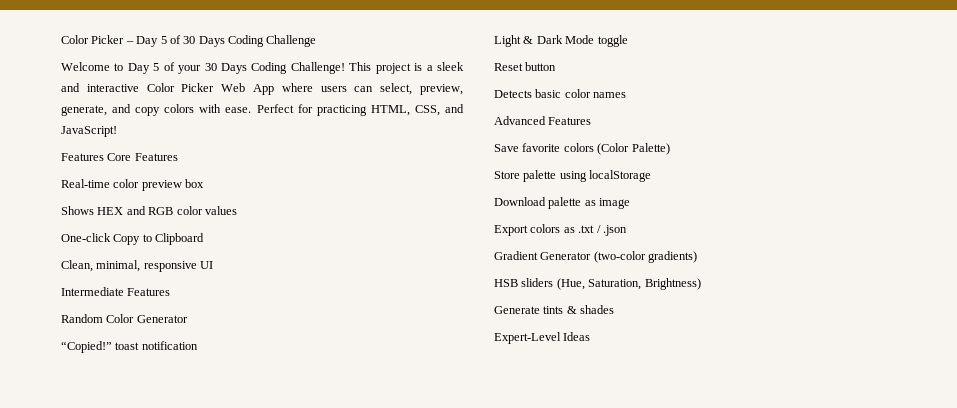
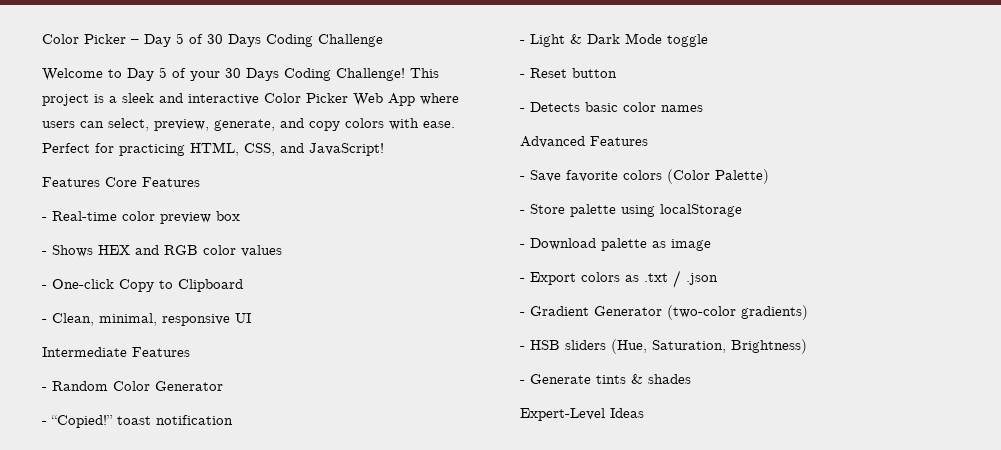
(178, 157) none -> [42,217,47,221] -
(205, 183) none -> [42,251,47,255] -
(237, 210) none -> [42,285,47,289] -
(205, 239) none -> [42,319,47,323] -
(171, 292) none -> [42,387,47,391] -
(188, 319) none -> [42,421,47,425] -
(198, 345) none -> [520,40,525,44] -
(628, 41) none -> [520,74,525,78] -
(557, 66) none -> [520,108,525,112] -
(592, 121) none -> [520,176,525,180] -
(670, 149) none -> [520,210,525,214] -
(652, 176) none -> [520,244,525,248] -
(631, 203) none -> [520,278,525,282] -
(627, 230) none -> [520,312,525,316] -
(698, 257) none -> [520,346,525,350] -
(701, 284) none -> [520,380,525,384] -

